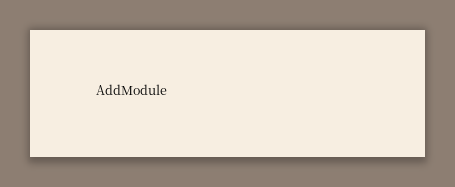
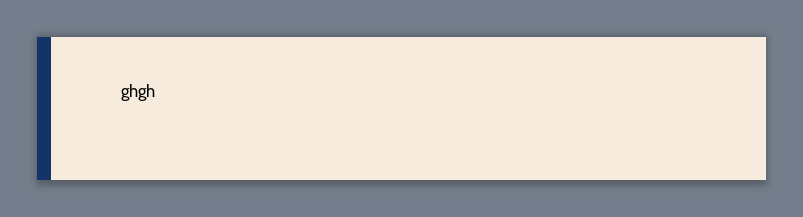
[96,84,167,95] AddModule -> [121,84,155,101] ghgh

